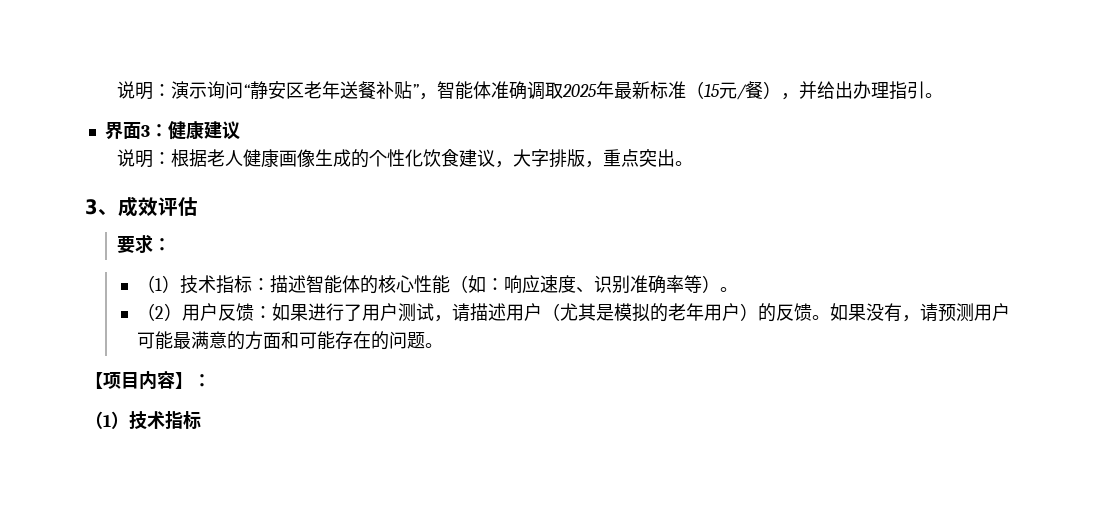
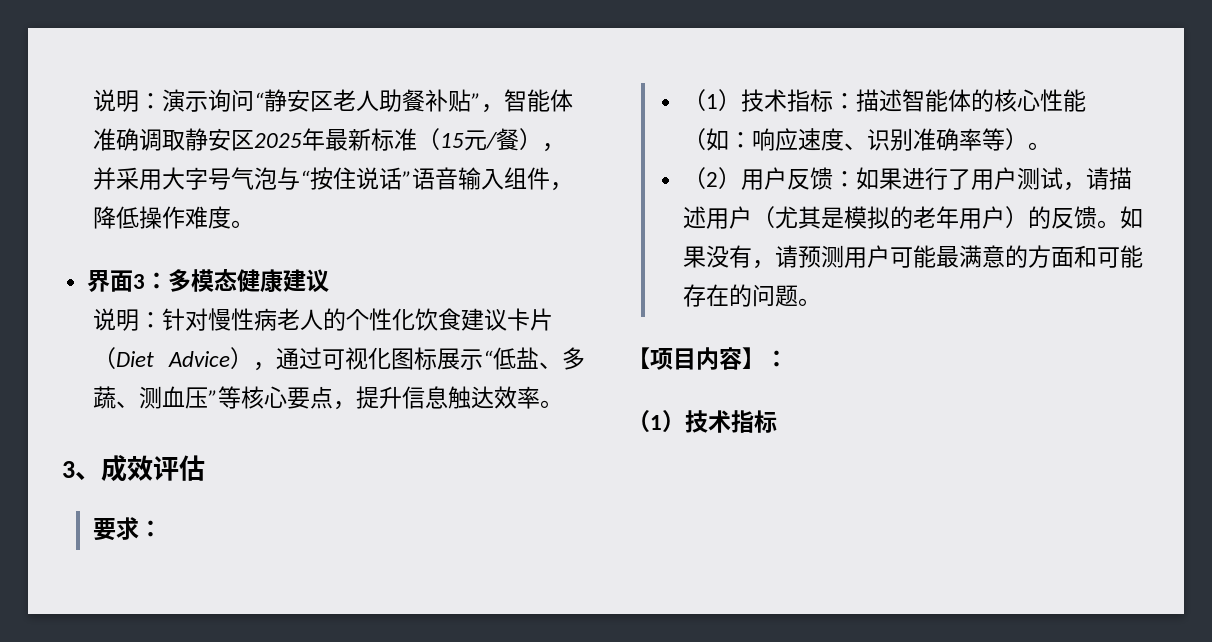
[322,81,359,99] 年送 -> [355,89,402,112] 人助
(564, 90) none -> [184,128,254,151] 静安区
[817,81,926,100] 给出办理指引 -> [115,167,573,191] [92,206,231,229] 采用大字号气泡与“按住说话”语音输入组件，降低操作难度
(168, 130) none -> [168,269,238,292] 多模态
[171,149,676,168] 根据老人健康画像生成的个性化饮食建议，大字排版，重点突出 -> [161,308,553,331] [92,347,585,371] [92,386,540,410] 针对慢性病老人的个性化饮食建议卡片（Diet Advice），通过可视化图标展示“低盐、多蔬、测血压”等核心要点，提升信息触达效率

